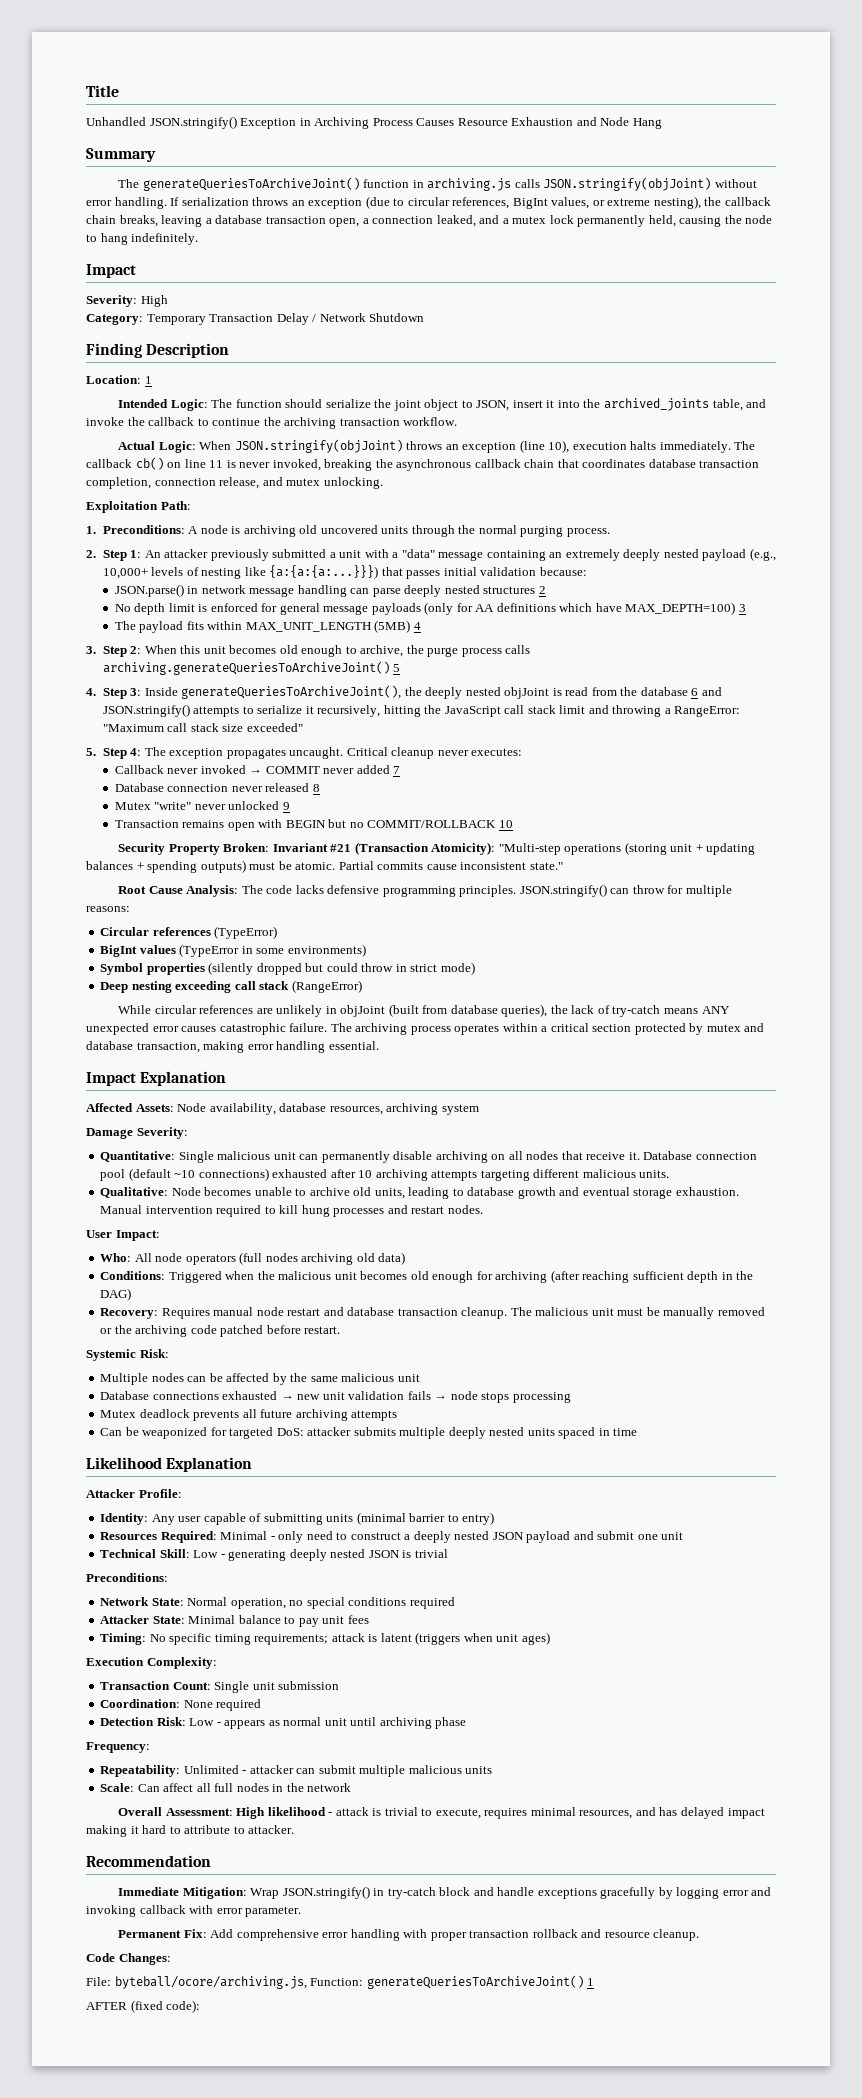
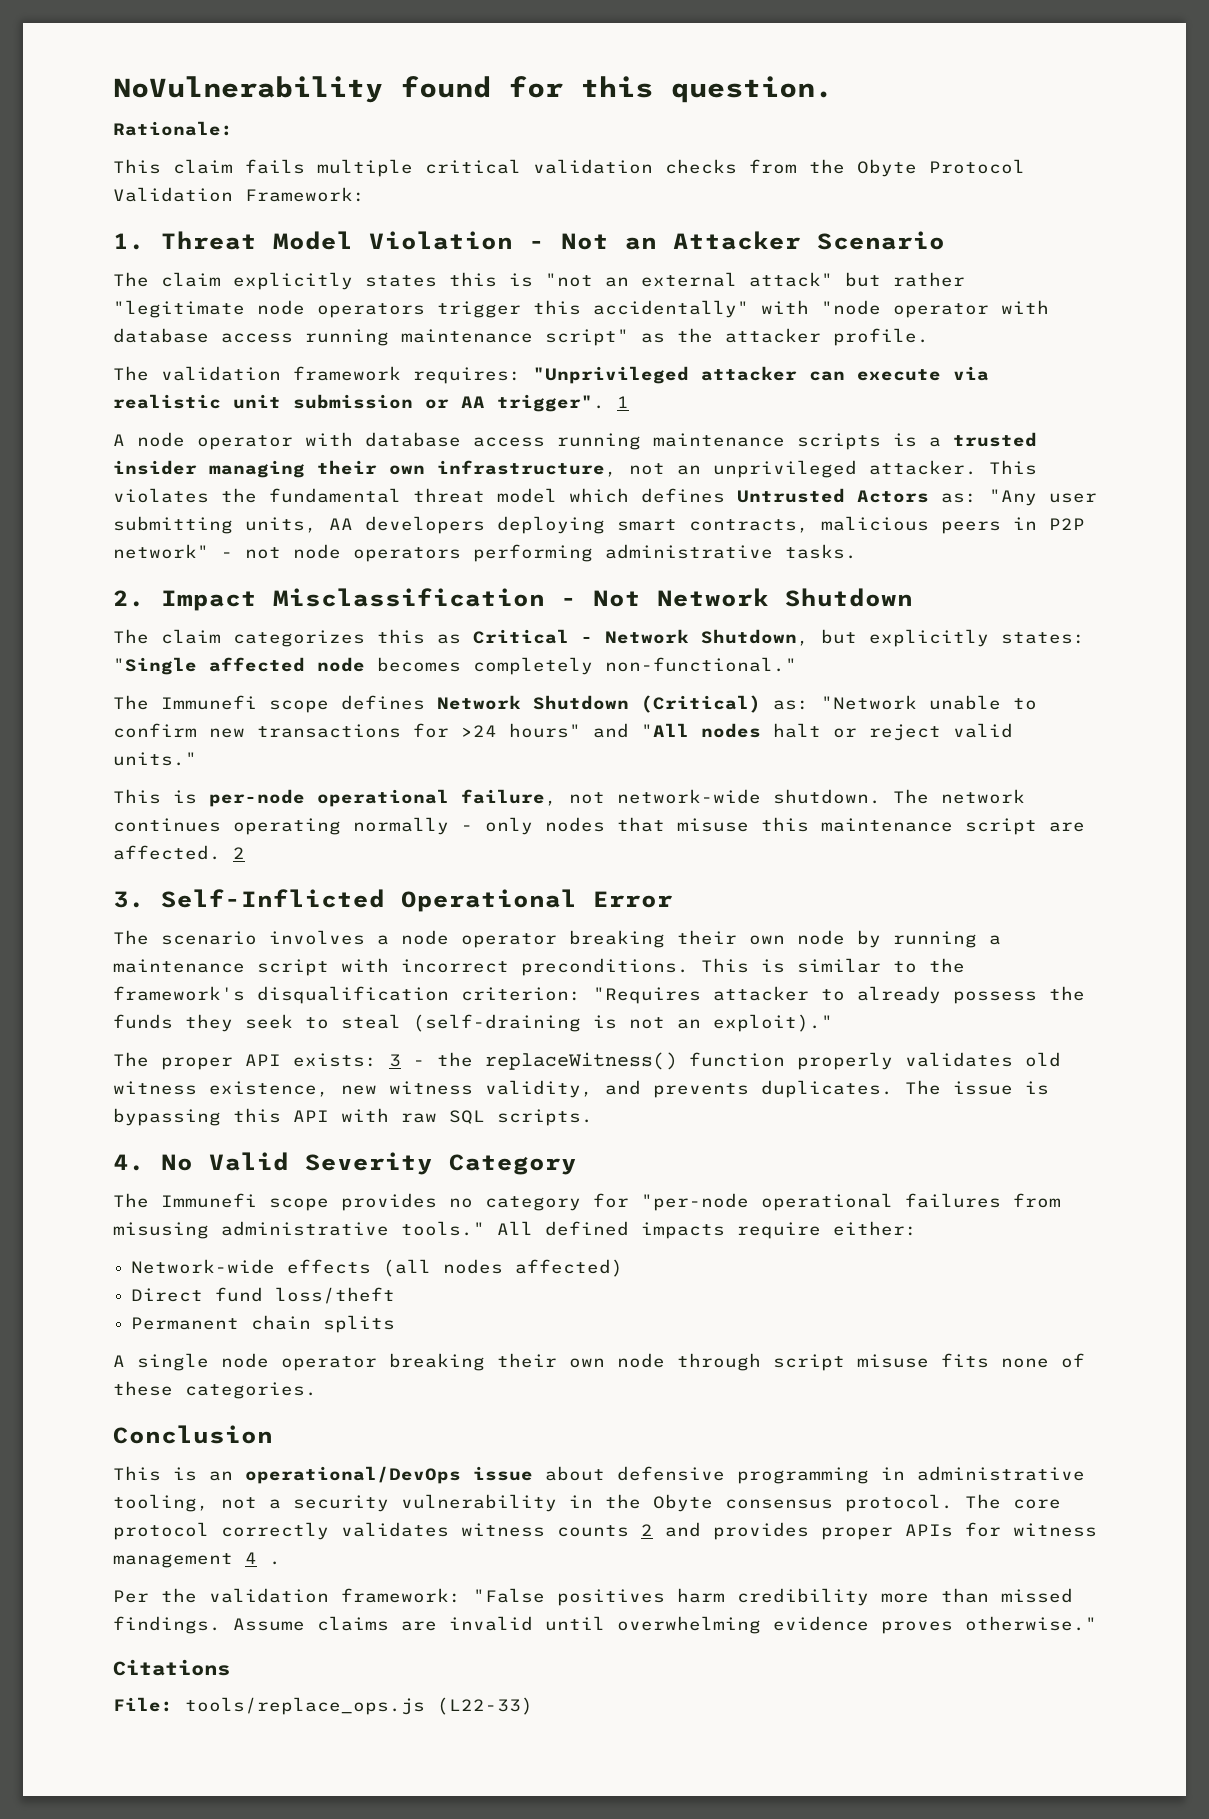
[86,85,119,97] [86,116,662,129] [86,148,156,162] [118,177,757,191] [86,196,771,209] [86,215,773,227] [86,233,199,245] [86,264,136,278] [86,295,168,307] [86,313,425,325] [86,343,230,358] [86,375,152,384] [118,398,767,411] [86,417,458,429] [118,439,756,453] [86,457,760,471] [86,477,383,489] [86,501,191,513] [86,525,610,537] [86,548,776,561] [102,565,587,579] [114,584,546,597] [114,602,746,615] [114,620,421,633] [86,645,531,657] [102,661,401,675] [86,685,722,699] [102,704,741,717] [102,723,303,732] [86,747,523,759] [114,765,401,774] [114,783,320,792] [114,801,290,810] [114,819,513,831] [118,842,756,855] [86,860,563,873] [118,884,732,897] [86,906,130,912] [100,926,278,939] [100,944,366,957] [100,962,475,975] [100,980,362,993] [118,1004,730,1017] [86,1023,765,1035] [86,1041,379,1053] [86,1071,227,1086] [86,1103,479,1115] [86,1127,188,1139] [100,1151,757,1163] [100,1168,670,1181] [100,1187,739,1199] [100,1205,483,1217] [86,1230,160,1241] [100,1252,406,1265] [100,1270,754,1283] [100,1288,132,1301] [100,1307,765,1319] [100,1325,341,1337] [86,1349,169,1361] [100,1373,420,1385] [100,1391,571,1403] [100,1409,398,1421] [100,1427,638,1439] [86,1457,253,1472] [86,1489,182,1498] [100,1512,495,1525] [100,1531,684,1543] [100,1549,448,1561] [86,1573,168,1582] [100,1597,455,1609] [100,1615,369,1627] [100,1632,550,1645] [86,1657,217,1669] [100,1681,340,1693] [100,1699,262,1711] [100,1717,467,1729] [86,1742,150,1753] [100,1765,493,1777] [100,1783,352,1792] [118,1807,765,1819] [86,1825,295,1837] [86,1855,211,1867] [118,1886,772,1899] [86,1905,302,1917] [118,1929,700,1941] [86,1953,171,1965] [86,1975,595,1989] [86,2000,201,2013] Title // Unhandled JSON.stringify() Exception in Archiving Process Causes Resource Exhaustion and Node Hang // Summary // The generateQueriesToArchiveJoint() function in archiving.js calls JSON.stringify(objJoint) without error handling. If serialization throws an exception (due to circular references, BigInt values, or extreme nesting), the callback chain breaks, leaving a database transaction open, a connection leaked, and a mutex lock permanently held, causing the node to hang indefinitely. // Impact // Severity: High // Category: Temporary Transaction Delay / Network Shutdown // Finding Description // Location: 1 // Intended Logic: The function should serialize the joint object to JSON, insert it into the archived_joints table, and invoke the callback to continue the archiving transaction workflow. // Actual Logic: When JSON.stringify(objJoint) throws an exception (line 10), execution halts immediately. The callback cb() on line 11 is never invoked, breaking the asynchronous callback chain that coordinates database transaction completion, connection release, and mutex unlocking. // Exploitation Path: // 1. Preconditions: A node is archiving old uncovered units through the normal purging process. // 2. Step 1: An attacker previously submitted a unit with a "data" message containing an extremely deeply nested payload (e.g., 10,000+ levels of nesting like {a:{a:{a:...}}}) that passes initial validation because: // JSON.parse() in network message handling can parse deeply nested structures 2 // No depth limit is enforced for general message payloads (only for AA definitions which have MAX_DEPTH=100) 3 // The payload fits within MAX_UNIT_LENGTH (5MB) 4 // 3. Step 2: When this unit becomes old enough to archive, the purge process calls archiving.generateQueriesToArchiveJoint() 5 // 4. Step 3: Inside generateQueriesToArchiveJoint(), the deeply nested objJoint is read from the database 6 and JSON.stringify() attempts to serialize it recursively, hitting the JavaScript call stack limit and throwing a RangeError: "Maximum call stack size exceeded" // 5. Step 4: The exception propagates uncaught. Critical cleanup never executes: // Callback never invoked → COMMIT never added 7 // Database connection never released 8 // Mutex "write" never unlocked 9 // Transaction remains open with BEGIN but no COMMIT/ROLLBACK 10 // Security Property Broken: Invariant #21 (Transaction Atomicity): "Multi-step operations (storing unit + updating balances + spending outputs) must be atomic. Partial commits cause inconsistent state." // Root Cause Analysis: The code lacks defensive programming principles. JSON.stringify() can throw for multiple reasons: // Circular references (TypeError) // BigInt values (TypeError in some environments) // Symbol properties (silently dropped but could throw in strict mode) // Deep nesting exceeding call stack (RangeError) // While circular references are unlikely in objJoint (built from database queries), the lack of try-catch means ANY unexpected error causes catastrophic failure. The archiving process operates within a critical section protected by mutex and database transaction, making error handling essential. // Impact Explanation // Affected Assets: Node availability, database resources, archiving system // Damage Severity: // Quantitative: Single malicious unit can permanently disable archiving on all nodes that receive it. Database connection pool (default ~10 connections) exhausted after 10 archiving attempts targeting different malicious units. // Qualitative: Node becomes unable to archive old units, leading to database growth and eventual storage exhaustion. Manual intervention required to kill hung processes and restart nodes. // User Impact: // Who: All node operators (full nodes archiving old data) // Conditions: Triggered when the malicious unit becomes old enough for archiving (after reaching sufficient depth in the DAG) // Recovery: Requires manual node restart and database transaction cleanup. The malicious unit must be manually removed or the archiving code patched before restart. // Systemic Risk: // Multiple nodes can be affected by the same malicious unit // Database connections exhausted → new unit validation fails → node stops processing // Mutex deadlock prevents all future archiving attempts // Can be weaponized for targeted DoS: attacker submits multiple deeply nested units spaced in time // Likelihood Explanation // Attacker Profile: // Identity: Any user capable of submitting units (minimal barrier to entry) // Resources Required: Minimal - only need to construct a deeply nested JSON payload and submit one unit // Technical Skill: Low - generating deeply nested JSON is trivial // Preconditions: // Network State: Normal operation, no special conditions required // Attacker State: Minimal balance to pay unit fees // Timing: No specific timing requirements; attack is latent (triggers when unit ages) // Execution Complexity: // Transaction Count: Single unit submission // Coordination: None required // Detection Risk: Low - appears as normal unit until archiving phase // Frequency: // Repeatability: Unlimited - attacker can submit multiple malicious units // Scale: Can affect all full nodes in the network // Overall Assessment: High likelihood - attack is trivial to execute, requires minimal resources, and has delayed impact making it hard to attribute to attacker. // Recommendation // Immediate Mitigation: Wrap JSON.stringify() in try-catch block and handle exceptions gracefully by logging error and invoking callback with error parameter. // Permanent Fix: Add comprehensive error handling with proper transaction rollback and resource cleanup. // Code Changes: // File: byteball/ocore/archiving.js, Function: generateQueriesToArchiveJoint() 1 // AFTER (fixed code): -> [113,76,833,103] [113,121,233,136] [113,159,1025,177] [113,187,365,202] [113,231,945,250] [113,272,965,290] [113,300,1049,318] [113,328,929,346] [113,366,989,384] [113,394,629,412] [113,432,1037,450] [113,460,1037,478] [113,488,1097,506] [113,516,1085,534] [113,544,857,562] [113,588,913,611] [113,629,1085,647] [113,657,797,675] [113,695,1037,713] [113,723,1013,741] [113,752,197,766] [113,789,1025,807] [113,817,1085,835] [113,845,245,860] [113,889,673,912] [113,930,1001,948] [113,958,965,976] [113,986,1085,1004] [113,1014,833,1032] [113,1052,1061,1070] [113,1080,1049,1098] [113,1108,593,1126] [113,1152,577,1175] [113,1193,1061,1211] [113,1221,917,1239] [131,1259,624,1277] [131,1287,396,1304] [131,1315,396,1333] [113,1353,1085,1371] [113,1381,317,1399] [113,1425,273,1444] [113,1466,1085,1484] [113,1494,1061,1512] [113,1522,1097,1540] [113,1552,281,1568] [113,1588,1073,1606] [113,1616,1097,1634] [113,1659,230,1676] [113,1697,533,1715] NoVulnerability found for this question. // Rationale: // This claim fails multiple critical validation checks from the Obyte Protocol Validation Framework: // 1. Threat Model Violation - Not an Attacker Scenario // The claim explicitly states this is "not an external attack" but rather "legitimate node operators trigger this accidentally" with "node operator with database access running maintenance script" as the attacker profile. // The validation framework requires: "Unprivileged attacker can execute via realistic unit submission or AA trigger". 1 // A node operator with database access running maintenance scripts is a trusted insider managing their own infrastructure, not an unprivileged attacker. This violates the fundamental threat model which defines Untrusted Actors as: "Any user submitting units, AA developers deploying smart contracts, malicious peers in P2P network" - not node operators performing administrative tasks. // 2. Impact Misclassification - Not Network Shutdown // The claim categorizes this as Critical - Network Shutdown, but explicitly states: "Single affected node becomes completely non-functional." // The Immunefi scope defines Network Shutdown (Critical) as: "Network unable to confirm new transactions for >24 hours" and "All nodes halt or reject valid units." // This is per-node operational failure, not network-wide shutdown. The network continues operating normally - only nodes that misuse this maintenance script are affected. 2 // 3. Self-Inflicted Operational Error // The scenario involves a node operator breaking their own node by running a maintenance script with incorrect preconditions. This is similar to the framework's disqualification criterion: "Requires attacker to already possess the funds they seek to steal (self-draining is not an exploit)." // The proper API exists: 3 - the replaceWitness() function properly validates old witness existence, new witness validity, and prevents duplicates. The issue is bypassing this API with raw SQL scripts. // 4. No Valid Severity Category // The Immunefi scope provides no category for "per-node operational failures from misusing administrative tools." All defined impacts require either: // Network-wide effects (all nodes affected) // Direct fund loss/theft // Permanent chain splits // A single node operator breaking their own node through script misuse fits none of these categories. // Conclusion // This is an operational/DevOps issue about defensive programming in administrative tooling, not a security vulnerability in the Obyte consensus protocol. The core protocol correctly validates witness counts 2 and provides proper APIs for witness management 4 . // Per the validation framework: "False positives harm credibility more than missed findings. Assume claims are invalid until overwhelming evidence proves otherwise." // Citations // File: tools/replace_ops.js (L22-33)

